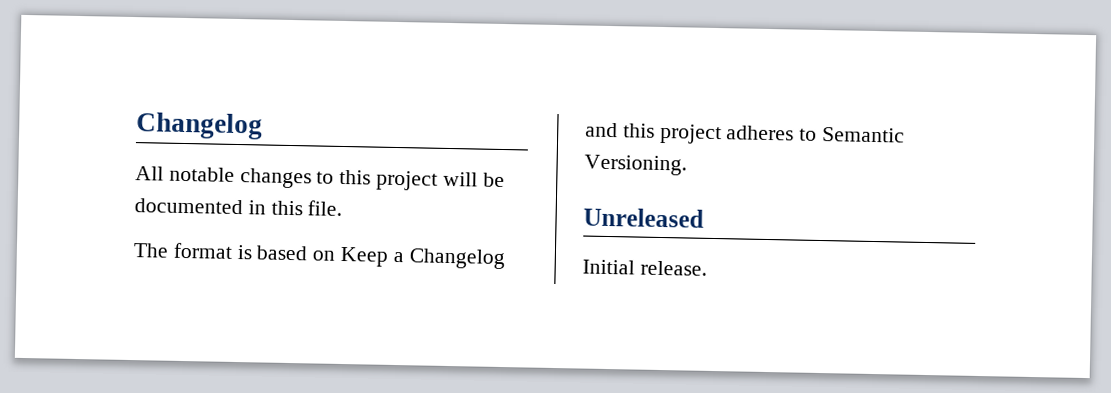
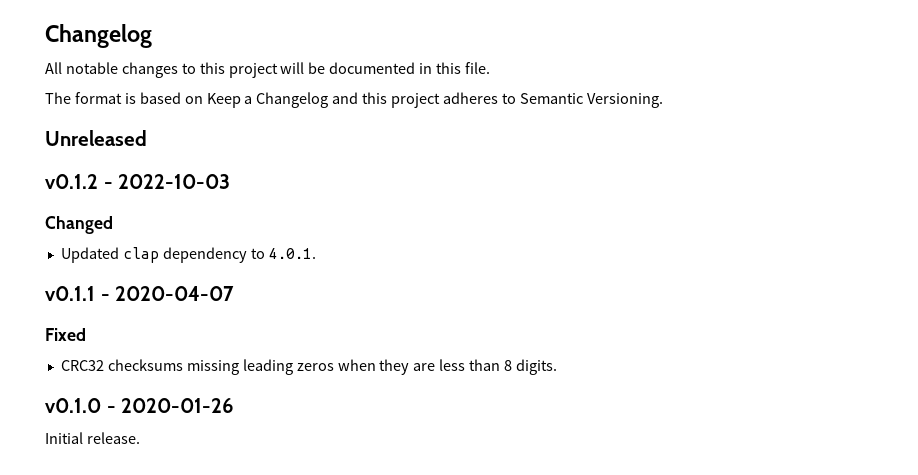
(704, 217) none -> [45,174,231,189] [45,216,113,234] [60,247,316,263] [45,286,235,301] [45,328,86,341] [60,359,558,375] [45,398,235,413] // v0.1.2 - 2022-10-03 // Changed // Updated clap dependency to 4.0.1. // v0.1.1 - 2020-04-07 // Fixed // CRC32 checksums missing leading zeros when they are less than 8 digits. // v0.1.0 - 2020-01-26

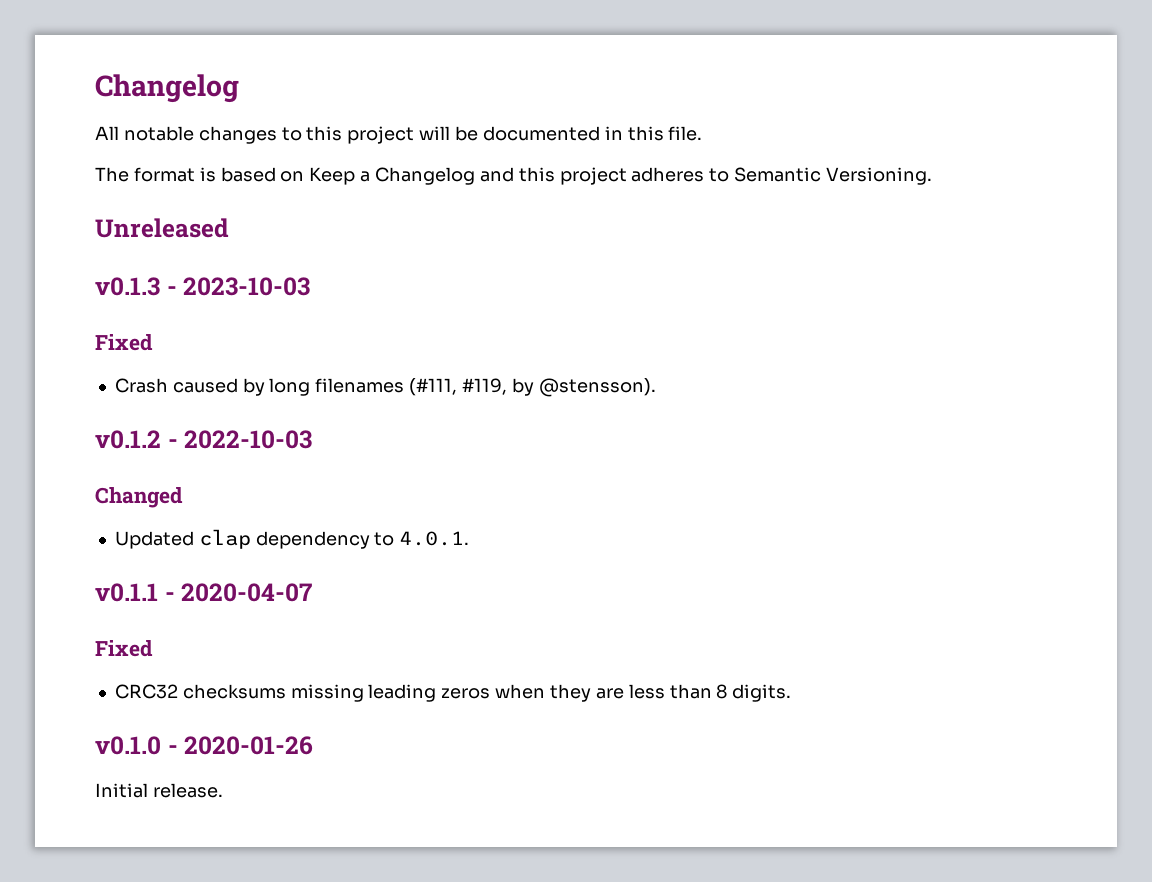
(147, 138) none -> [95,277,311,296] [95,334,153,351] [114,378,656,397] // v0.1.3 - 2023-10-03 // Fixed // Crash caused by long filenames (#111, #119, by @stensson).

